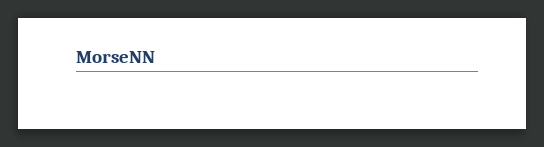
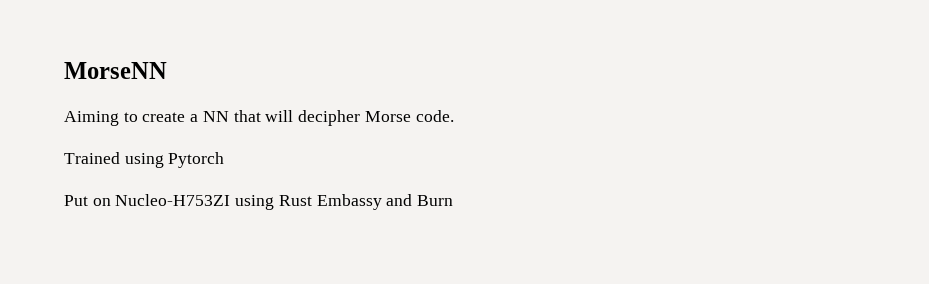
(155, 57) none -> [64,110,454,126] [64,152,225,168] [64,194,454,210] // Aiming to create a NN that will decipher Morse code. // Trained using Pytorch // Put on Nucleo-H753ZI using Rust Embassy and Burn

